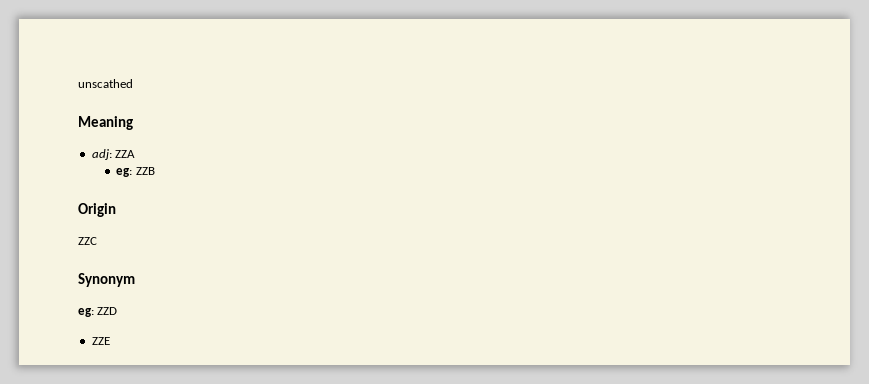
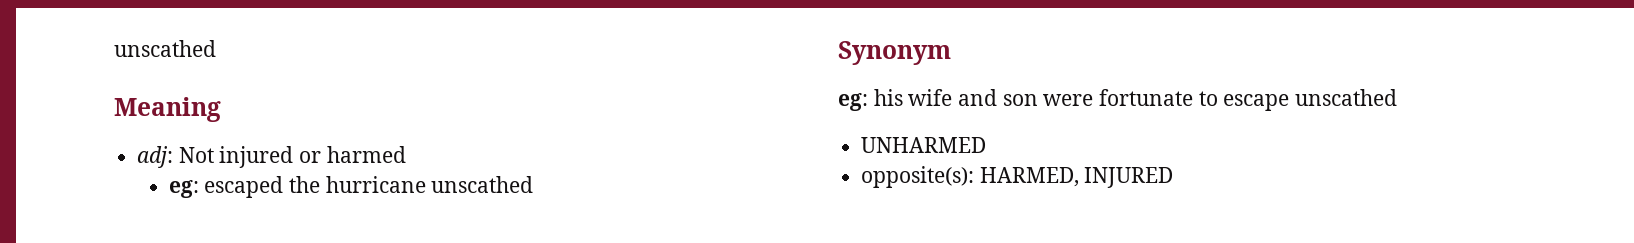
[115,150,136,158] [116,167,155,177] [78,203,116,217] [78,237,97,245] [78,273,135,287] [78,307,118,317] [91,337,110,345] ZZA // eg: ZZB // Origin // ZZC // Synonym // eg: ZZD // ZZE -> [178,146,406,168] [168,176,534,198] [838,41,951,65] [838,89,1398,111] [861,137,987,153] [861,166,1174,188] Not injured or harmed // eg: escaped the hurricane unscathed // Synonym // eg: his wife and son were fortunate to escape unscathed // UNHARMED // opposite(s): HARMED, INJURED

